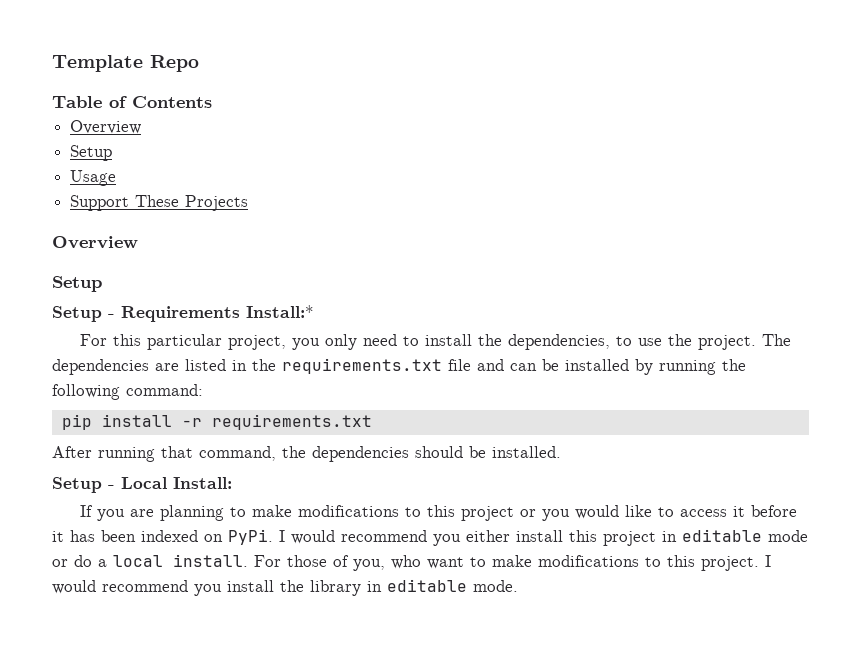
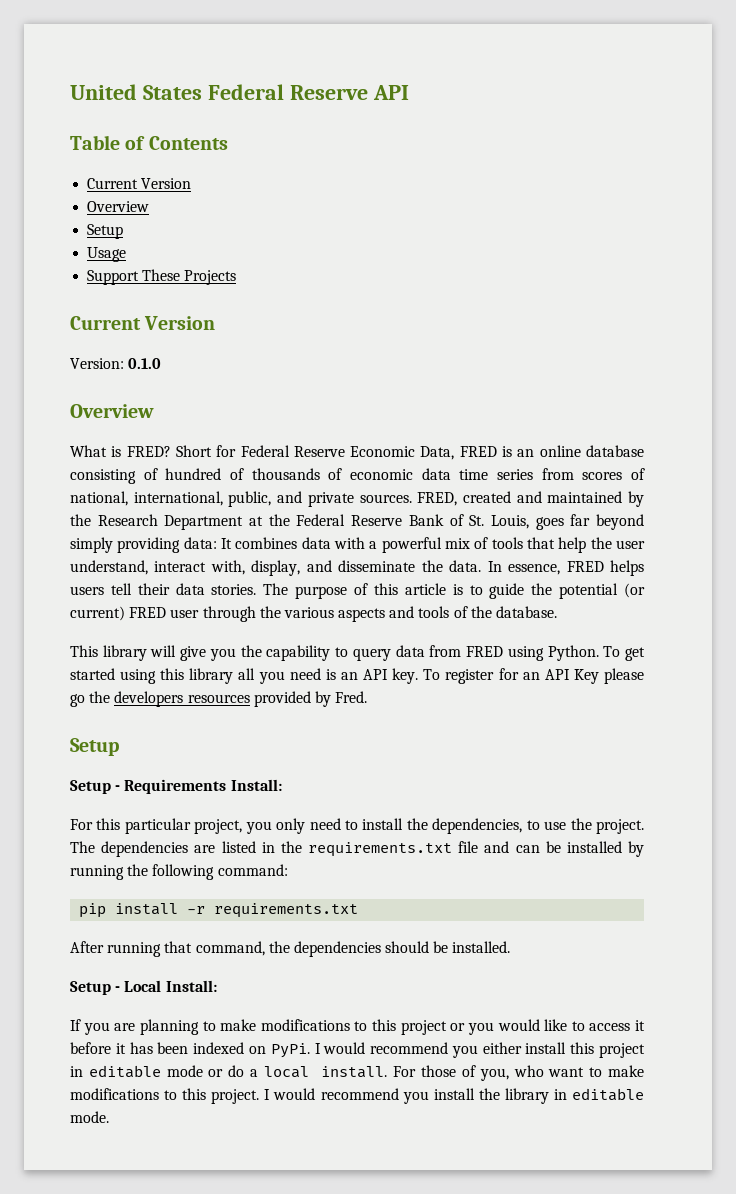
[52,55,199,72] Template Repo -> [70,84,409,100] United States Federal Reserve API
(212, 102) none -> [87,178,192,189] // Current Version
[52,236,138,249] Overview -> [70,316,216,330] [70,358,162,369] [70,404,154,418] [70,445,645,460] [70,468,645,484] [70,491,644,507] [70,514,644,530] [70,537,645,553] [70,560,644,576] [70,583,646,599] [70,606,558,622] [70,645,646,661] [70,668,645,684] [70,691,368,707] Current Version // Version: 0.1.0 // Overview // What is FRED? Short for Federal Reserve Economic Data, FRED is an online database consisting of hundred of thousands of economic data time series from scores of national, international, public, and private sources. FRED, created and maintained by the Research Department at the Federal Reserve Bank of St. Louis, goes far beyond simply providing data: It combines data with a powerful mix of tools that help the user understand, interact with, display, and disseminate the data. In essence, FRED helps users tell their data stories. The purpose of this article is to guide the potential (or current) FRED user through the various aspects and tools of the database. // This library will give you the capability to query data from FRED using Python. To get started using this library all you need is an API key. To register for an API Key please go the developers resources provided by Fred.
[246,305,314,318] Install:* -> [230,779,282,791] Install:

